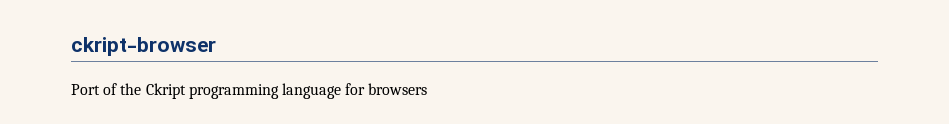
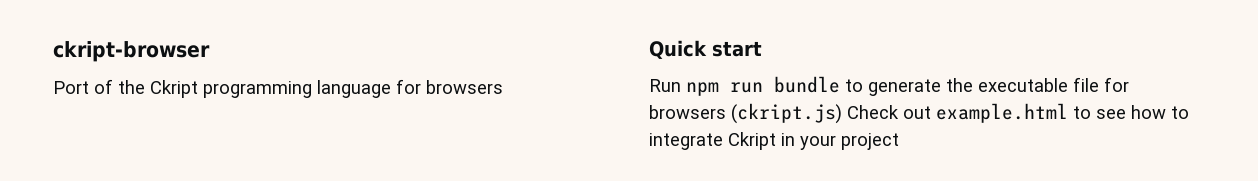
(428, 89) none -> [649,40,762,59] [649,76,1129,96] [649,103,1189,124] [649,132,899,150] // Quick start // Run npm run bundle to generate the executable file for browsers (ckript.js) Check out example.html to see how to integrate Ckript in your project

